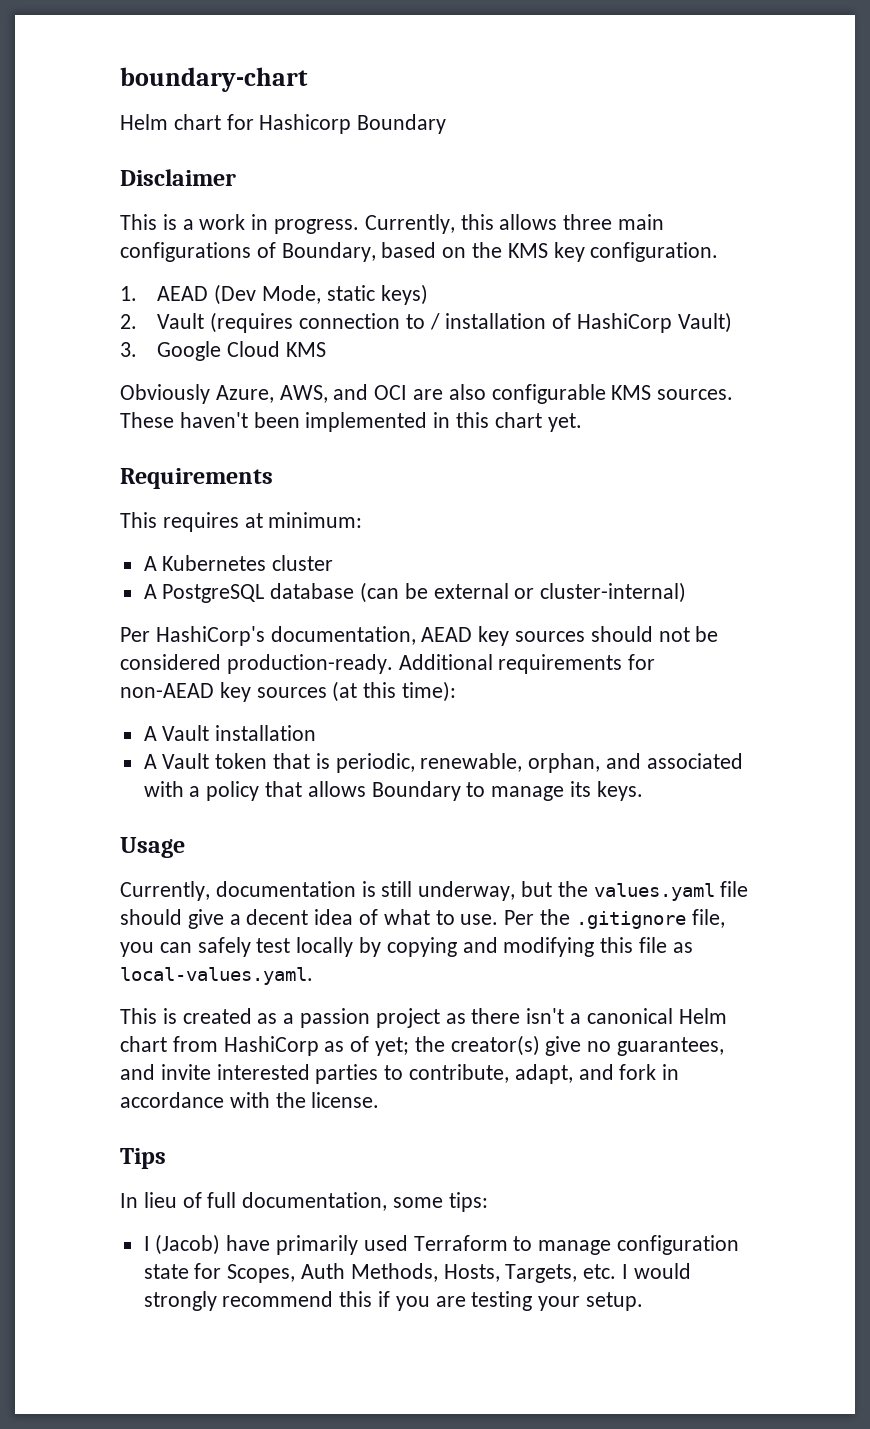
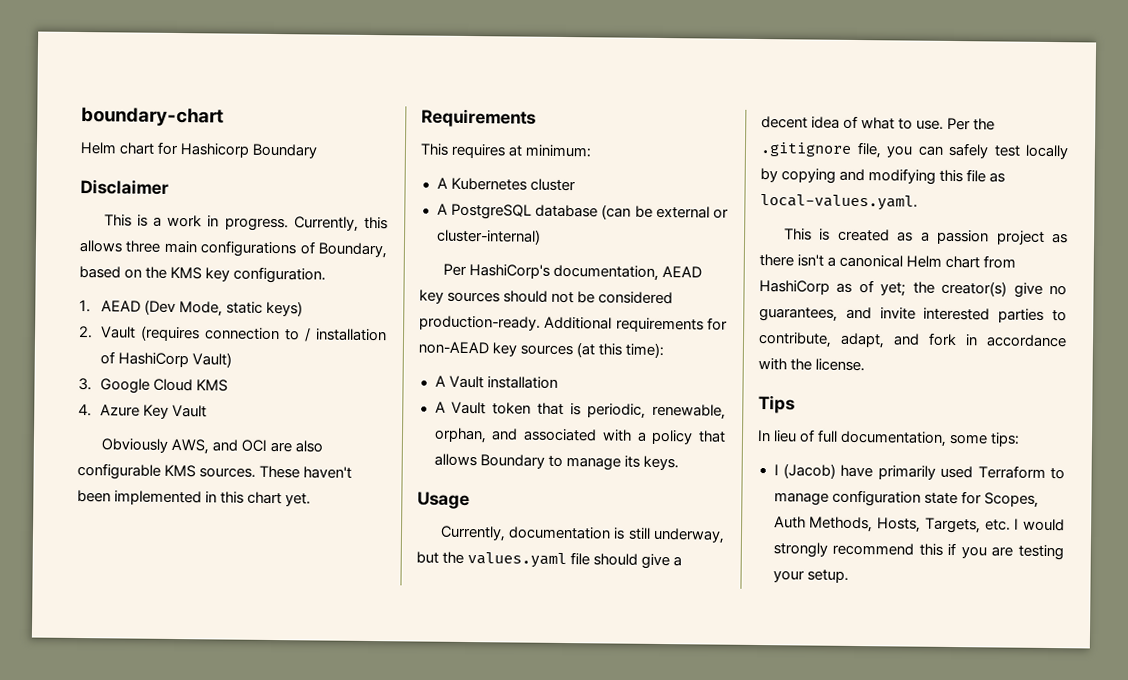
(326, 349) none -> [78,404,207,419] // 4. Azure Key Vault
[215,385,274,403] Azure, -> (168, 445) none

